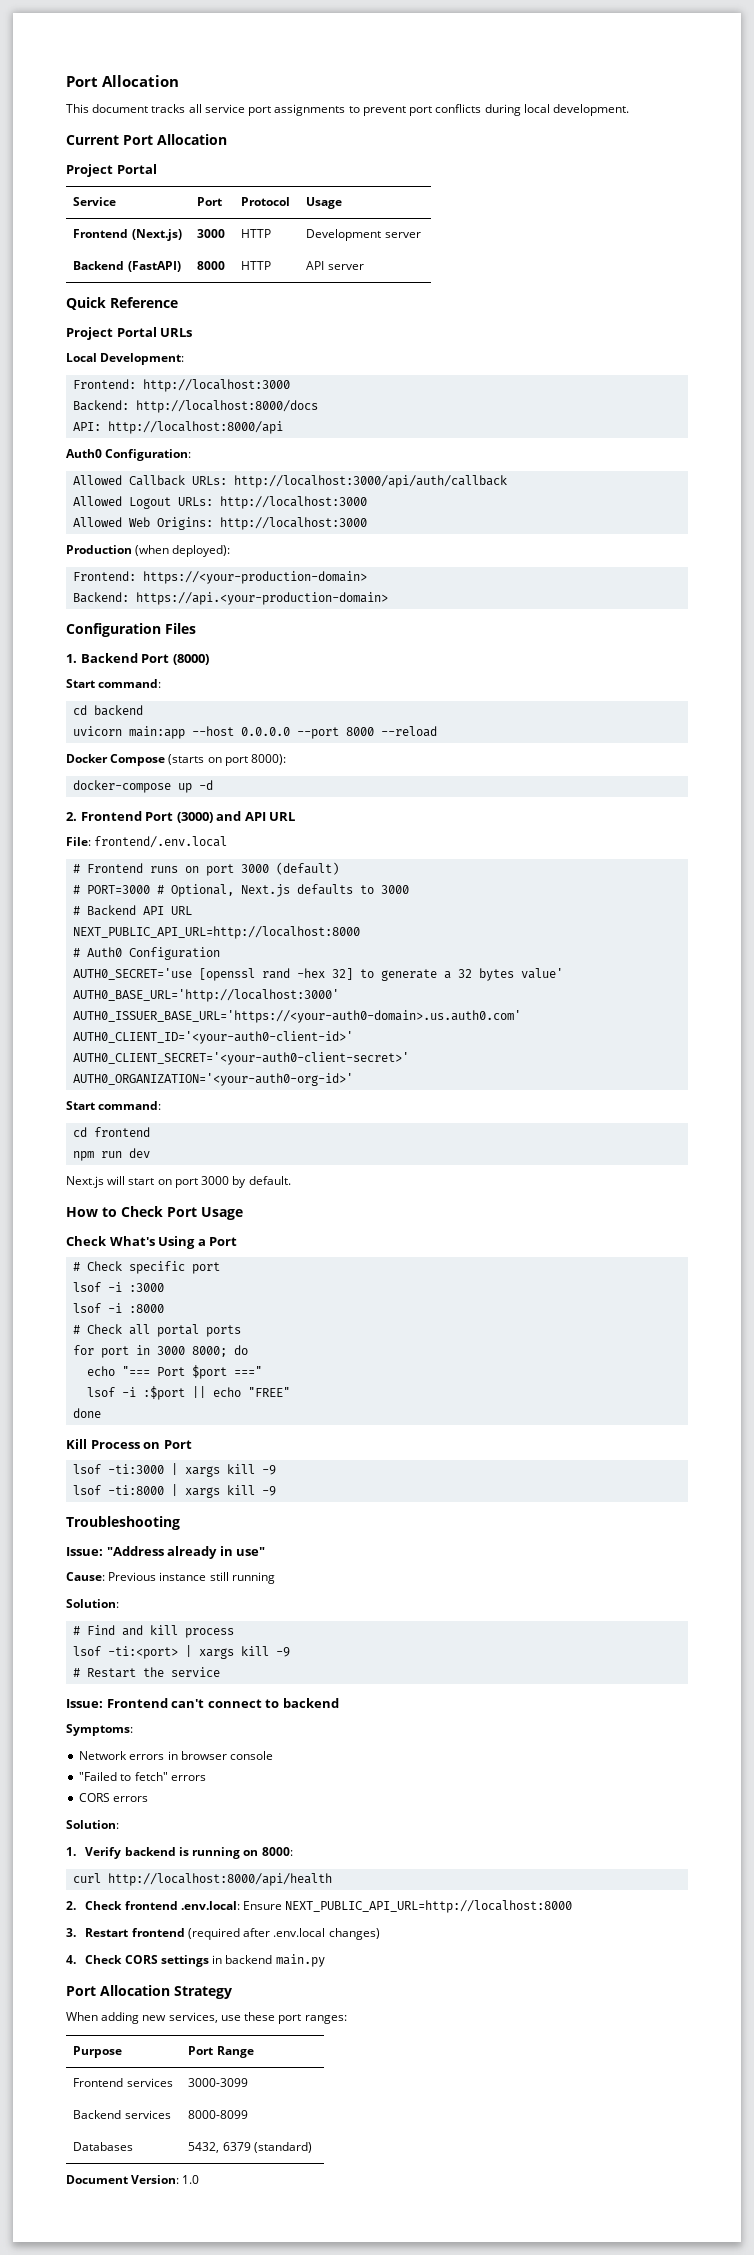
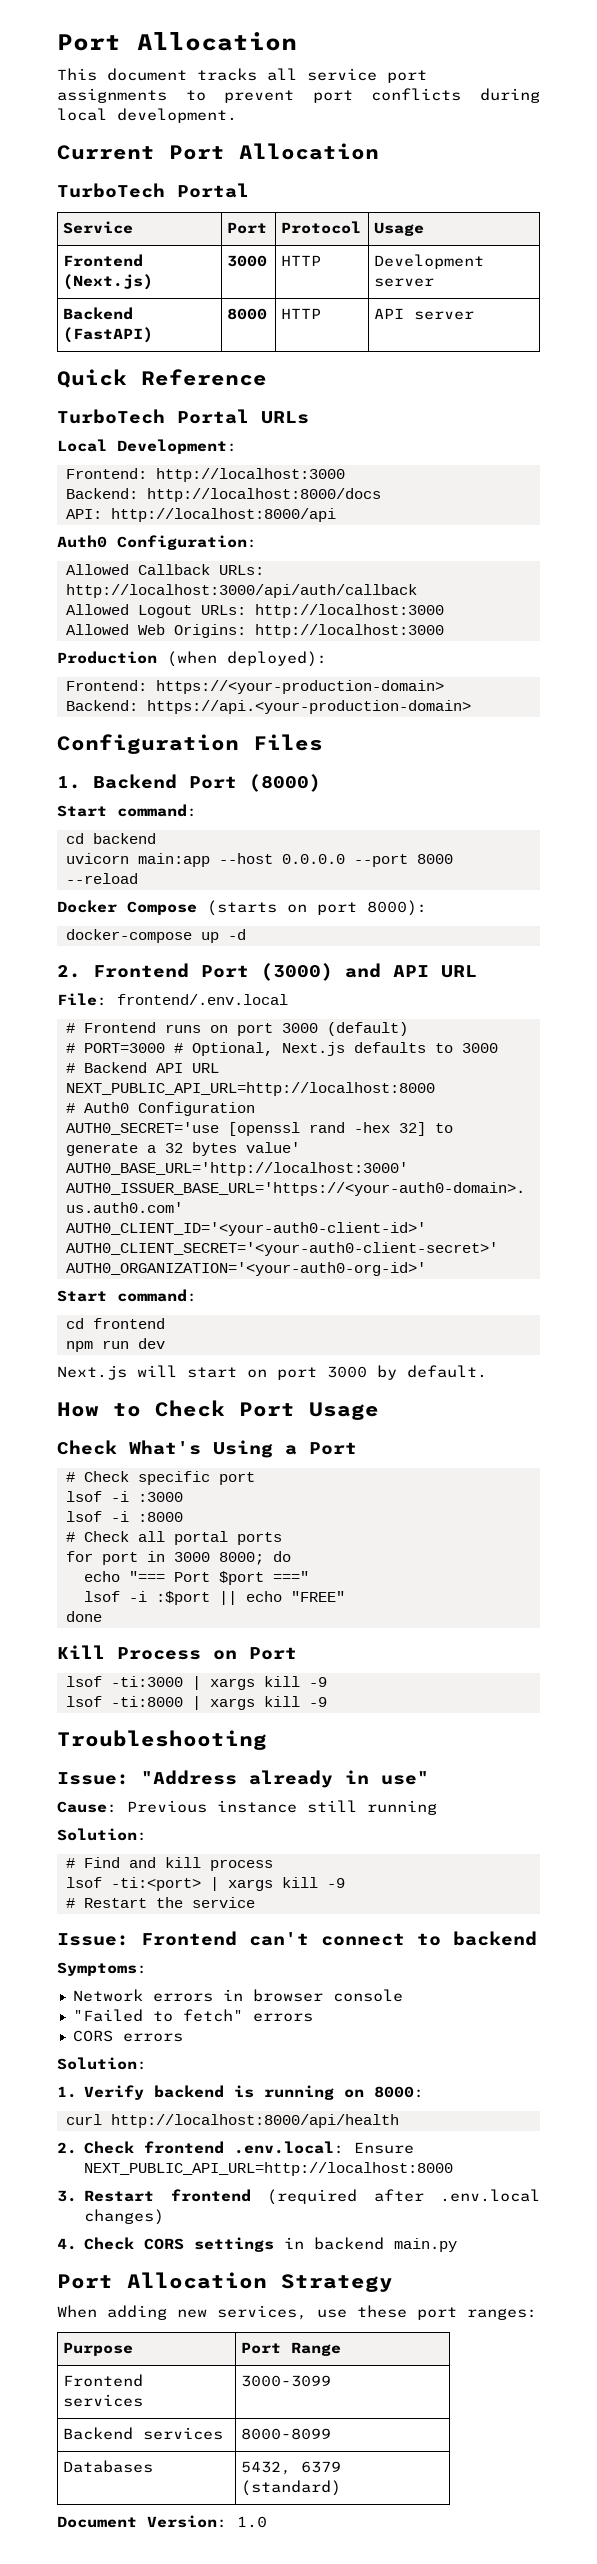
[66,164,113,177] Project -> [57,183,165,198] TurboTech
[66,327,113,340] Project -> [57,409,165,424] TurboTech

